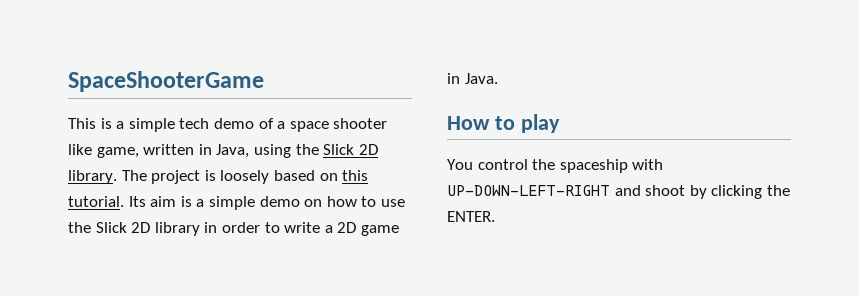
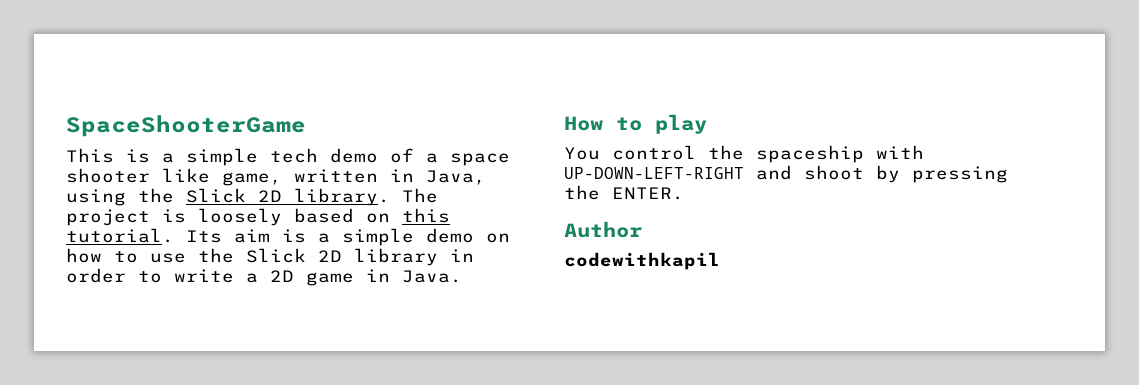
[711,185,763,199] clicking -> [912,166,1008,183] pressing
(495, 216) none -> [564,221,643,238] [564,252,720,270] // Author // codewithkapil

